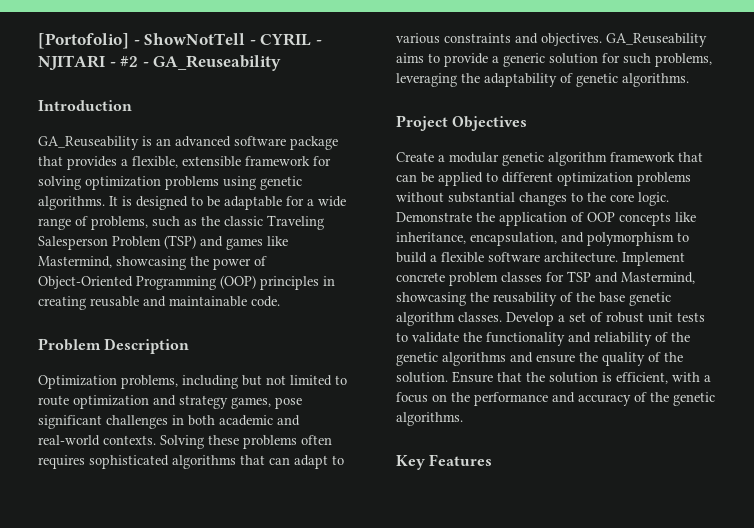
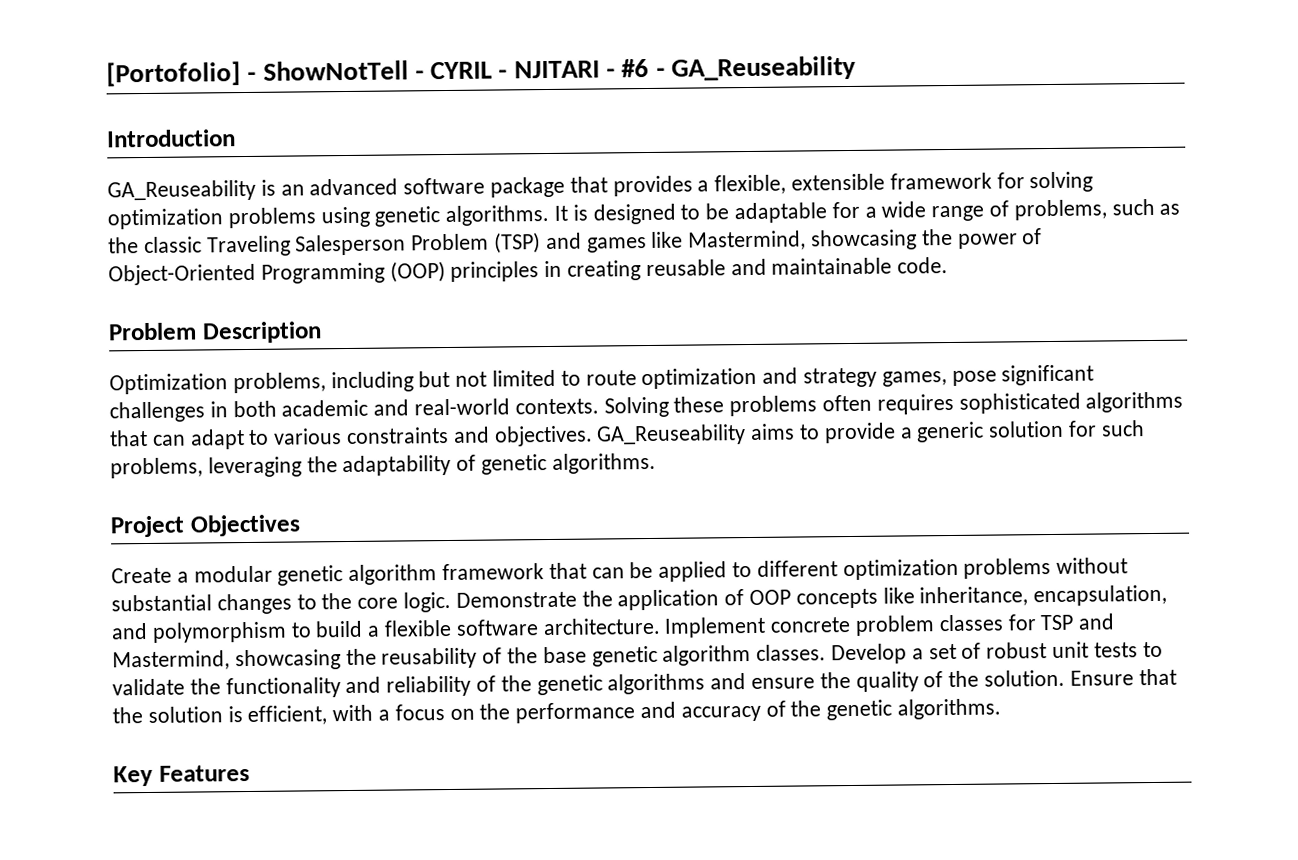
[120,56,139,67] #2 -> [621,58,650,78] #6

